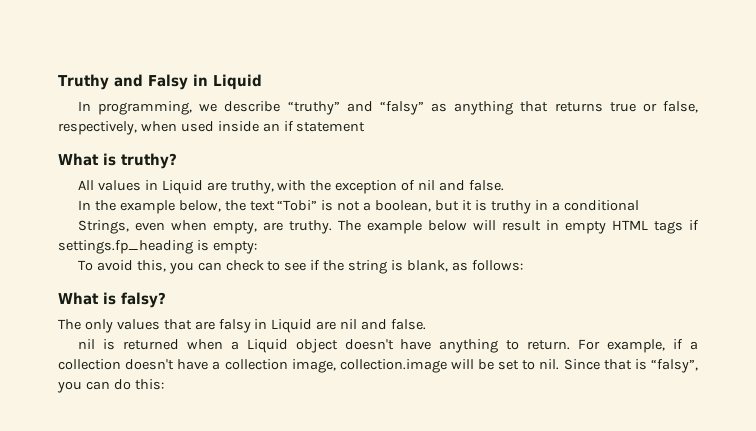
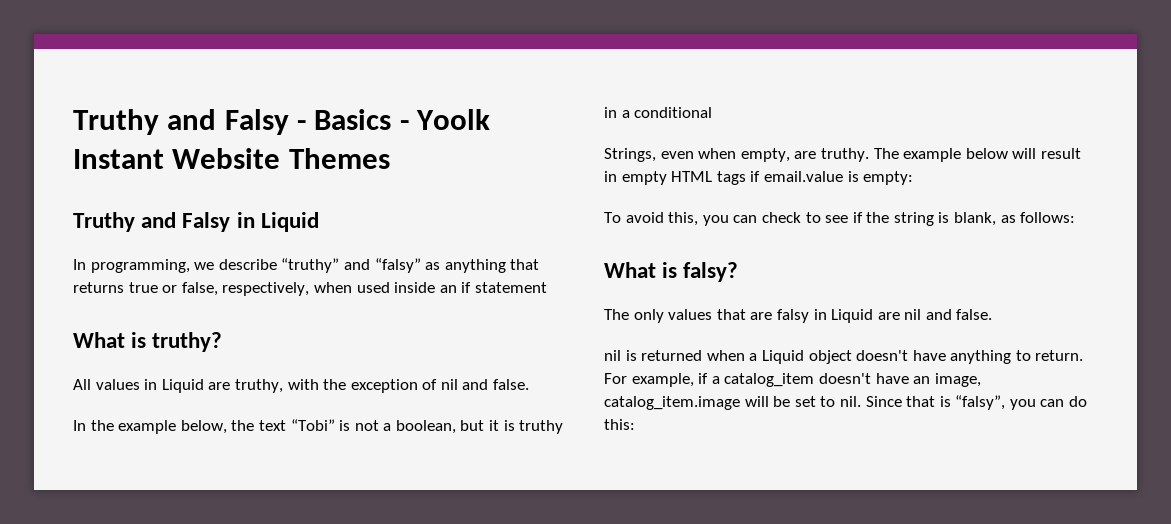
[58,74,188,90] Truthy and Falsy -> [73,109,491,135] [73,148,390,169] [73,212,231,232] Truthy and Falsy - Basics - Yoolk Instant Website Themes // Truthy and Falsy
[58,240,193,254] settings.fp_heading -> [763,171,843,182] email.value
[58,359,447,373] collection doesn't have a collection image, collection.image -> [724,373,981,387] [604,396,740,410] catalog_item doesn't have an image, catalog_item.image

